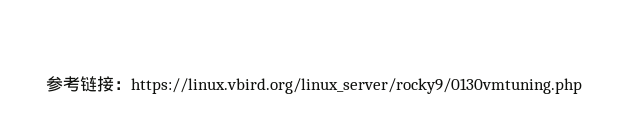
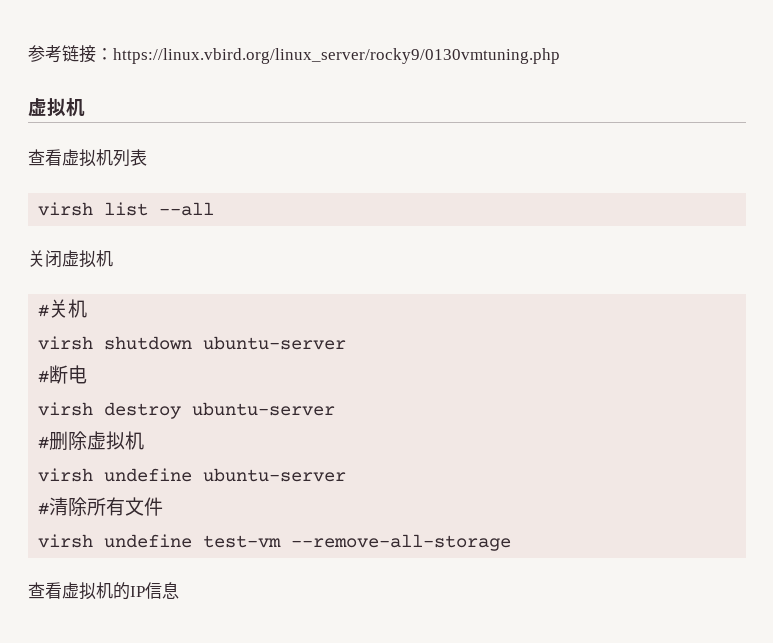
(582, 86) none -> [28,98,85,117] [28,149,147,167] [38,202,215,216] [28,250,113,268] [38,299,88,318] [38,336,347,350] [38,365,88,384] [38,402,336,419] [38,431,145,451] [38,468,347,482] [38,497,164,516] [38,534,512,551] [28,582,179,600] // 虚拟机 // 查看虚拟机列表 // virsh list --all // 关闭虚拟机 // #关机 // virsh shutdown ubuntu-server // #断电 // virsh destroy ubuntu-server // #删除虚拟机 // virsh undefine ubuntu-server // #清除所有文件 // virsh undefine test-vm --remove-all-storage // 查看虚拟机的IP信息

